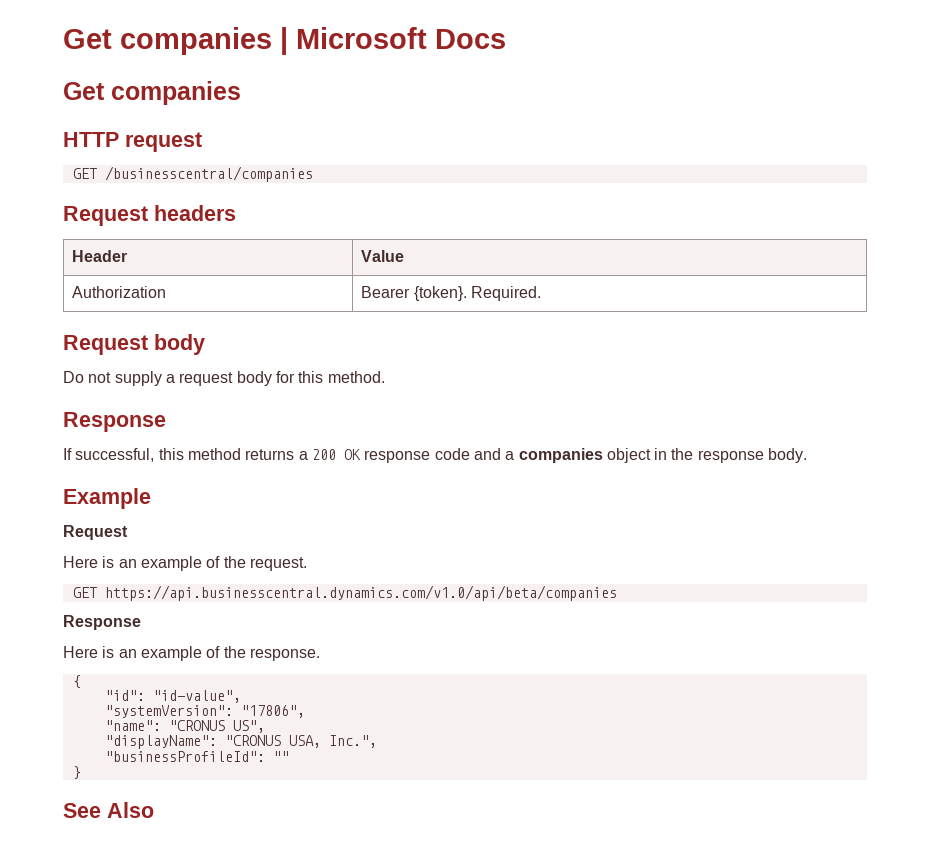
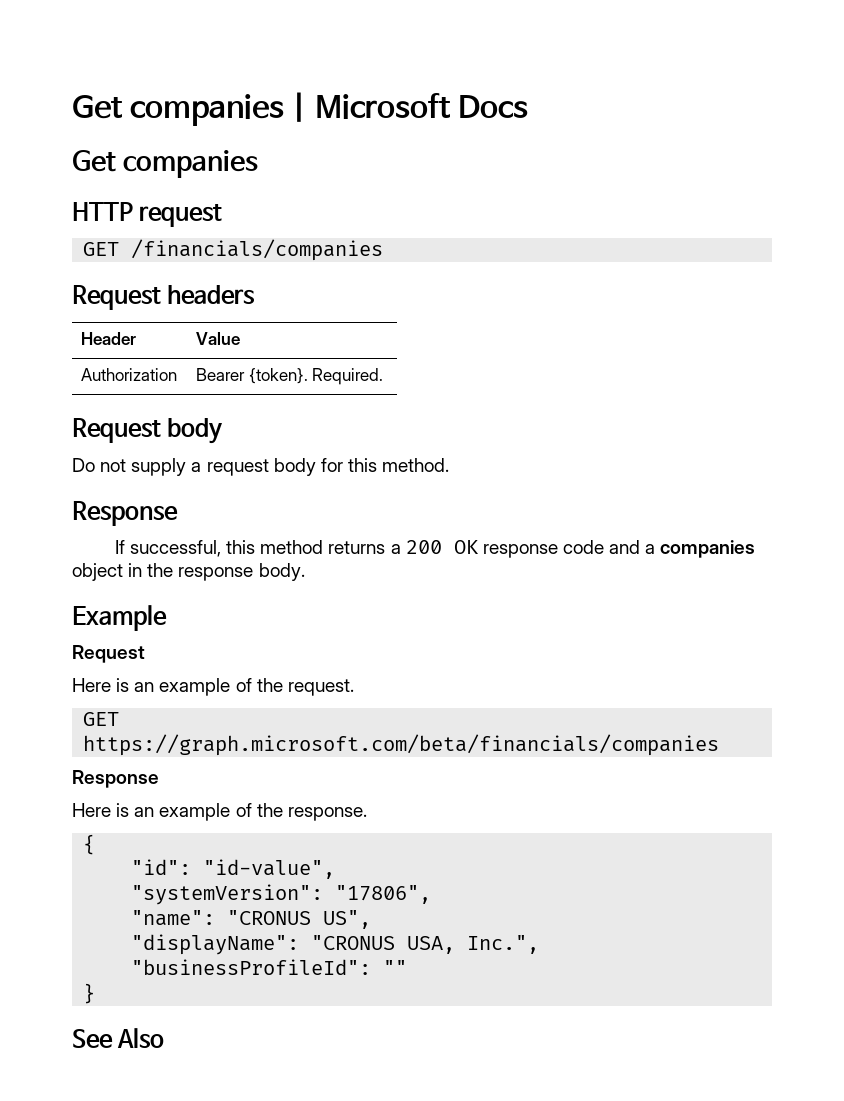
[104,166,313,182] /businesscentral/companies -> [131,239,384,261] /financials/companies
[104,585,617,601] https://api.businesscentral.dynamics.com/v1.0/api/beta/companies -> [83,734,720,756] https://graph.microsoft.com/beta/financials/companies

